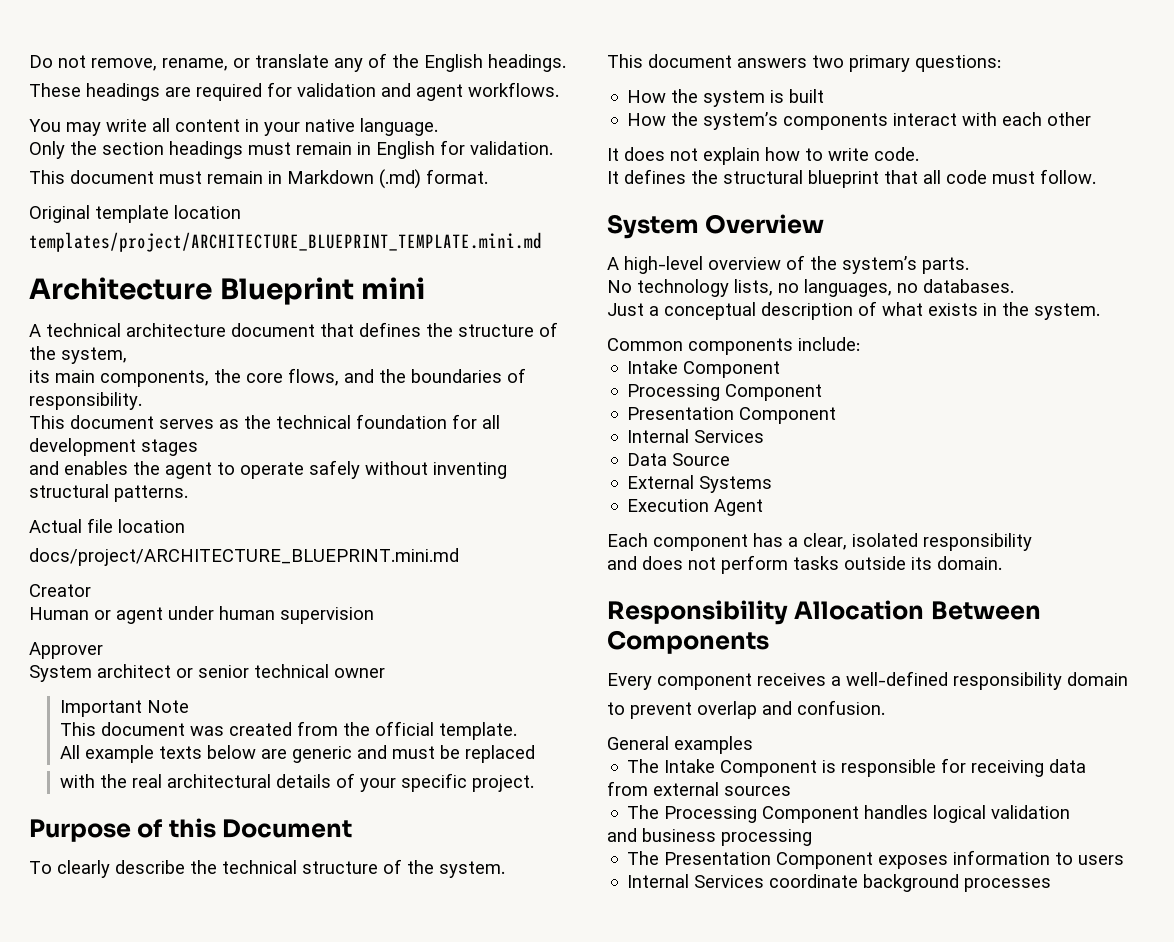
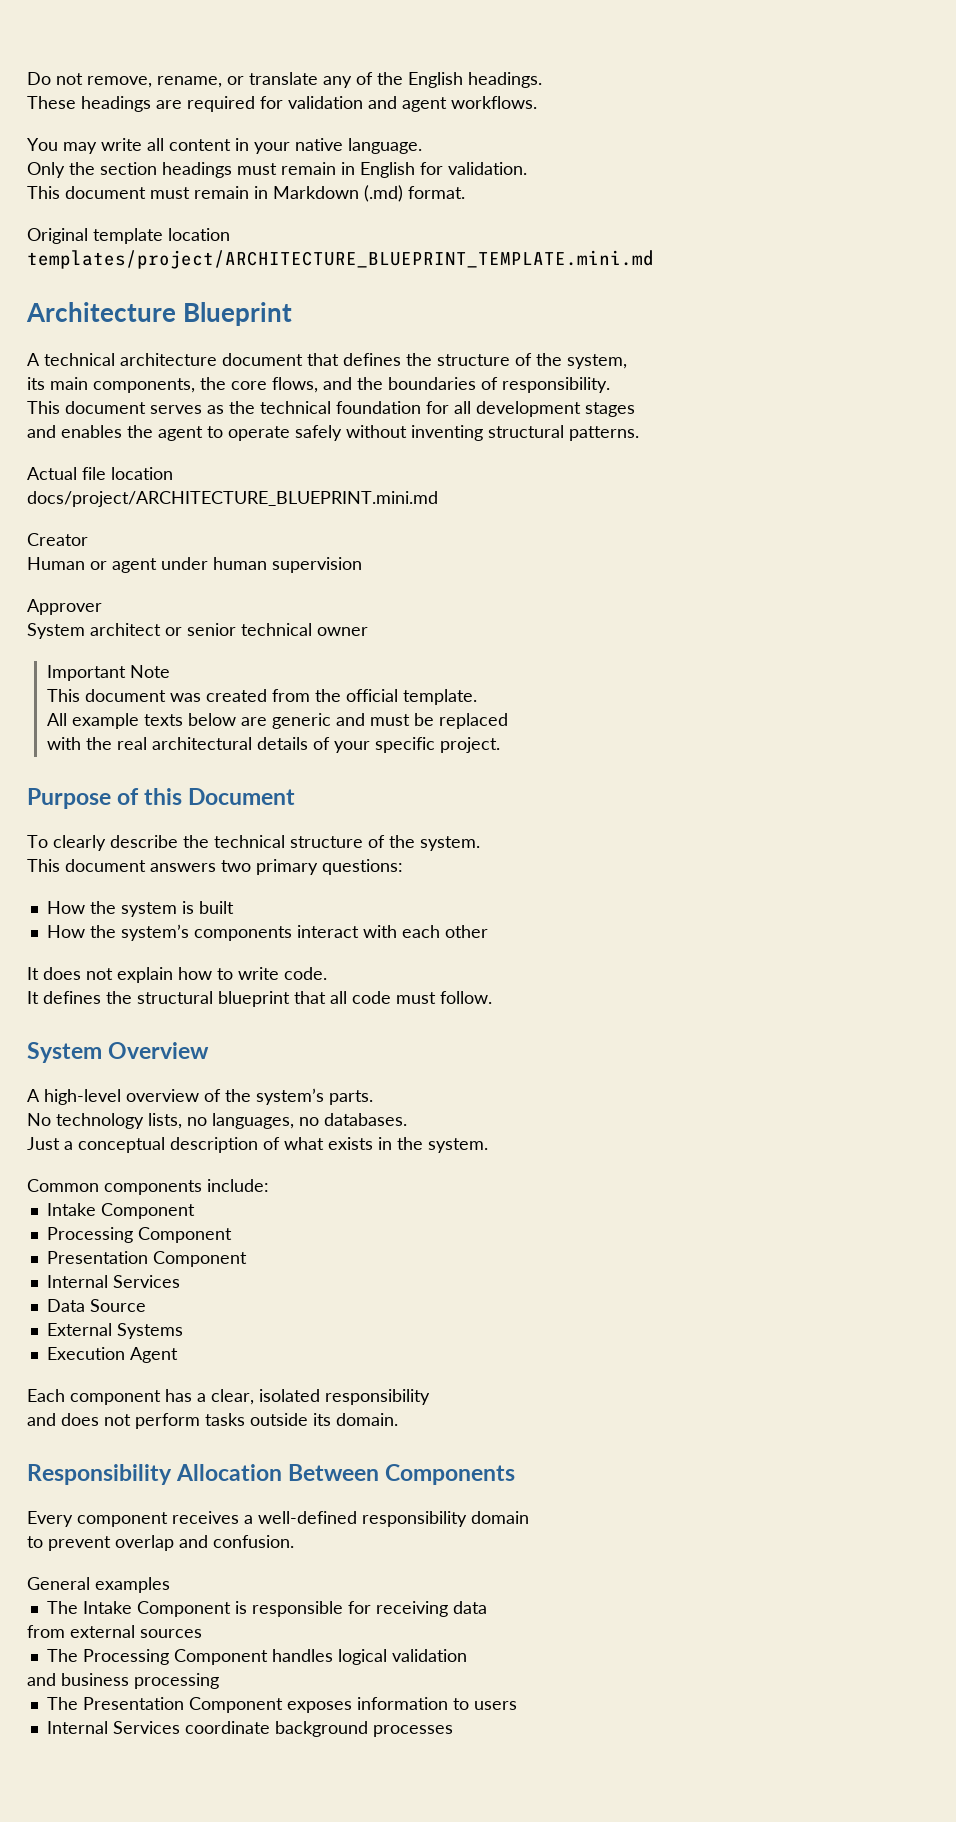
[361,277,426,299] mini -> (292, 314) none

